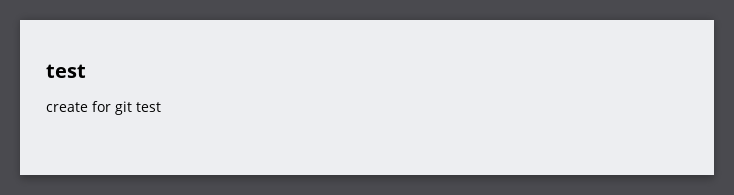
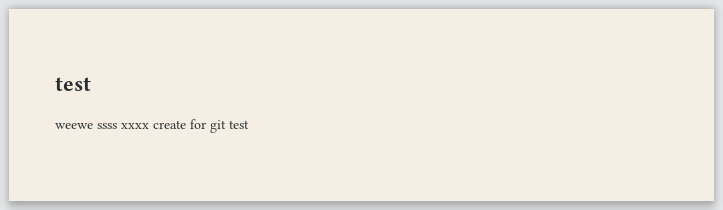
(86, 71) none -> [55,123,149,129] weewe ssss xxxx

